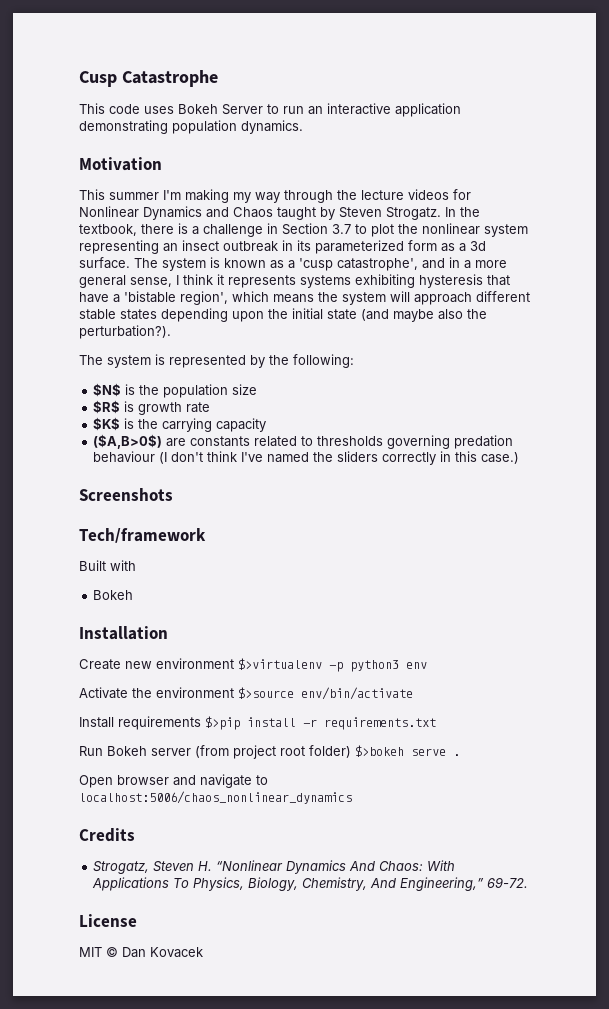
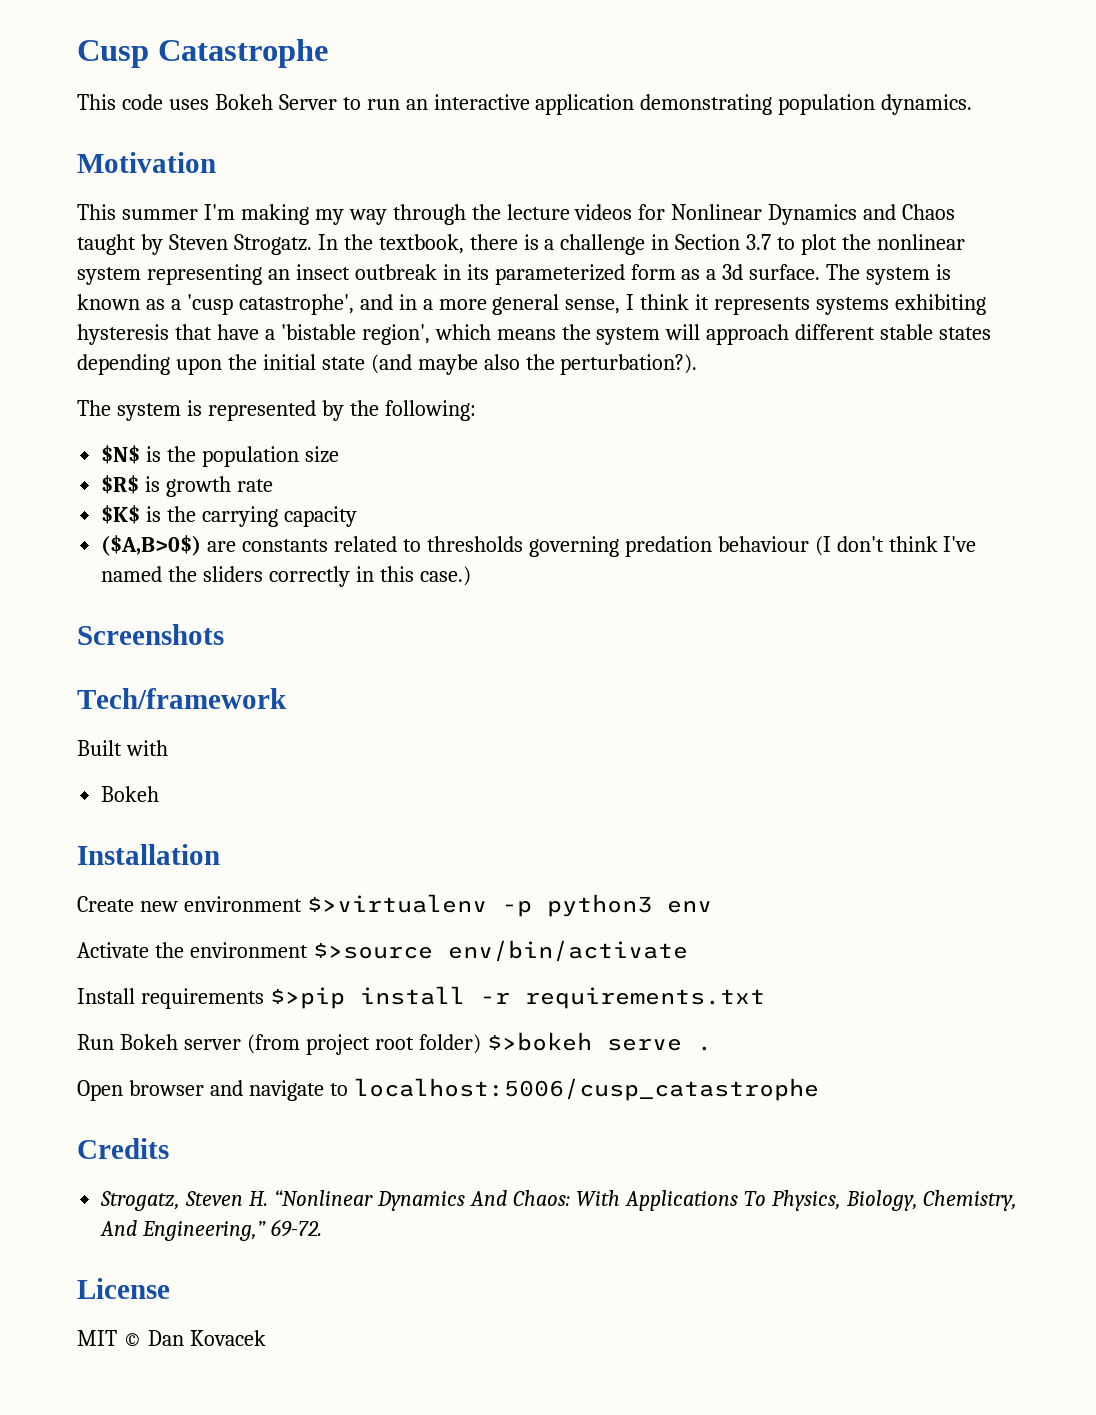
[79,791,352,804] localhost:5006/chaos_nonlinear_dynamics -> [353,1078,819,1101] localhost:5006/cusp_catastrophe

